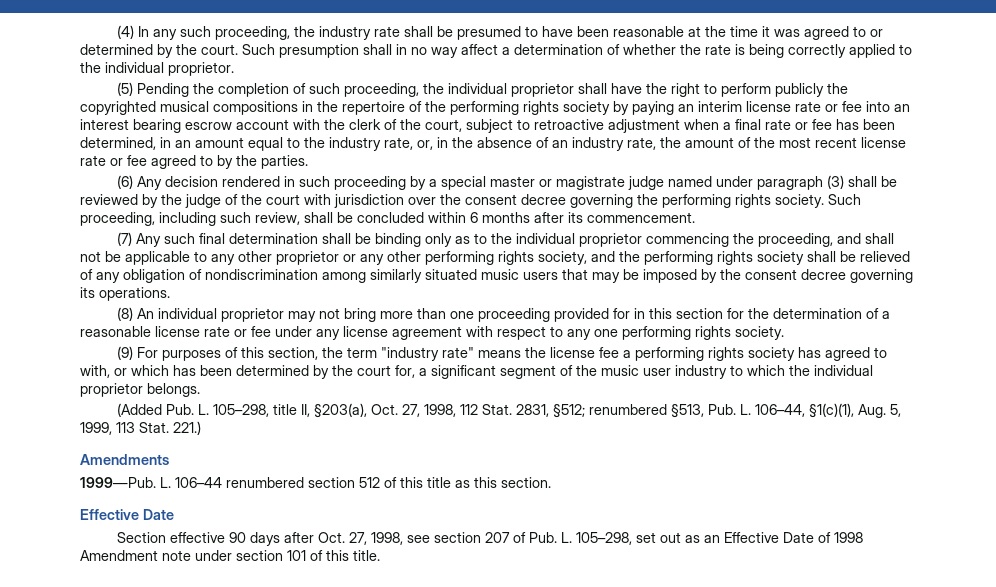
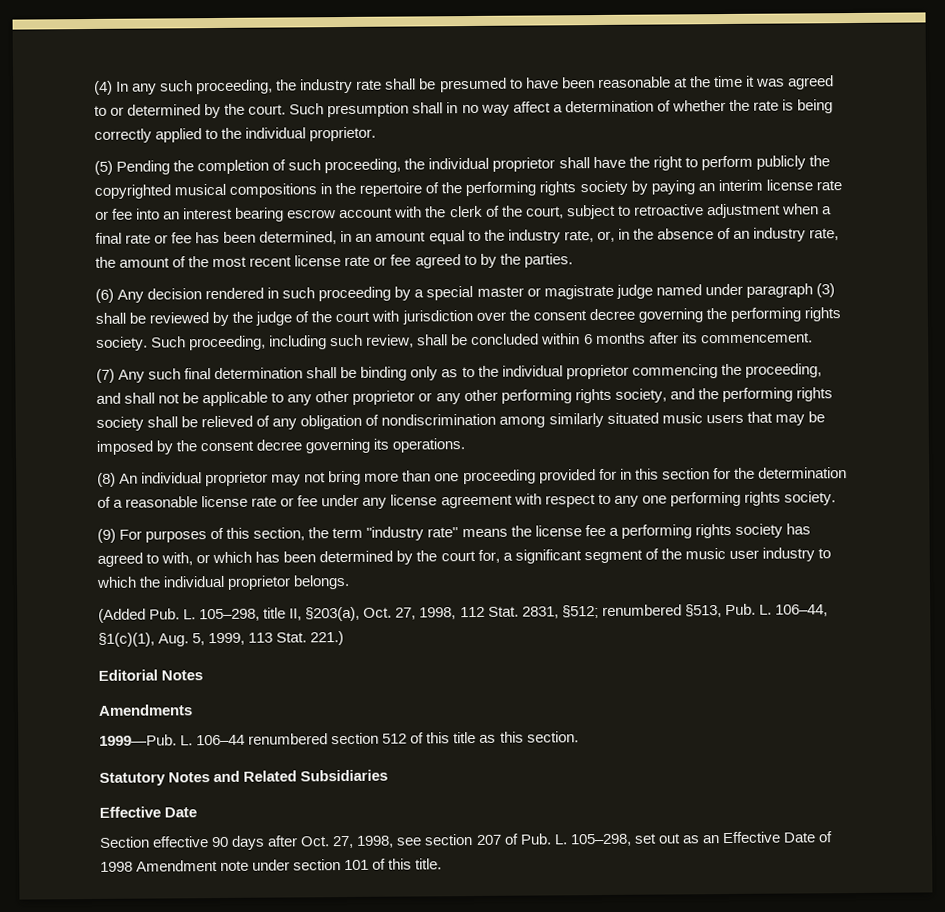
(201, 428) none -> [98,669,204,681] // Editorial Notes
(551, 482) none -> [99,769,389,786] // Statutory Notes and Related Subsidiaries

